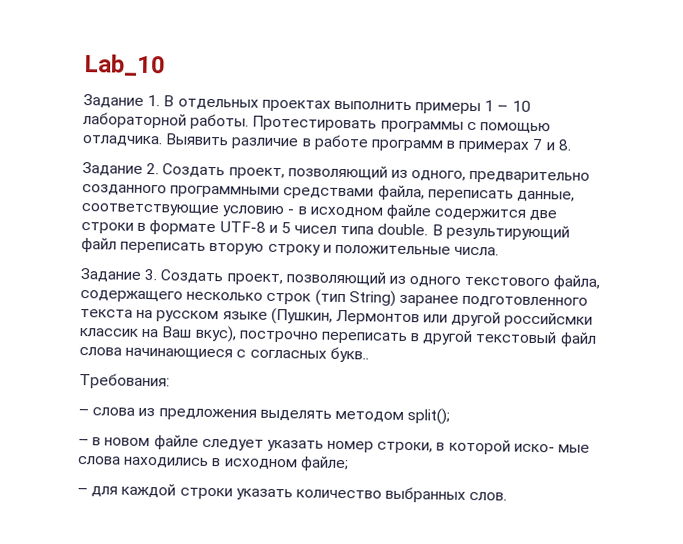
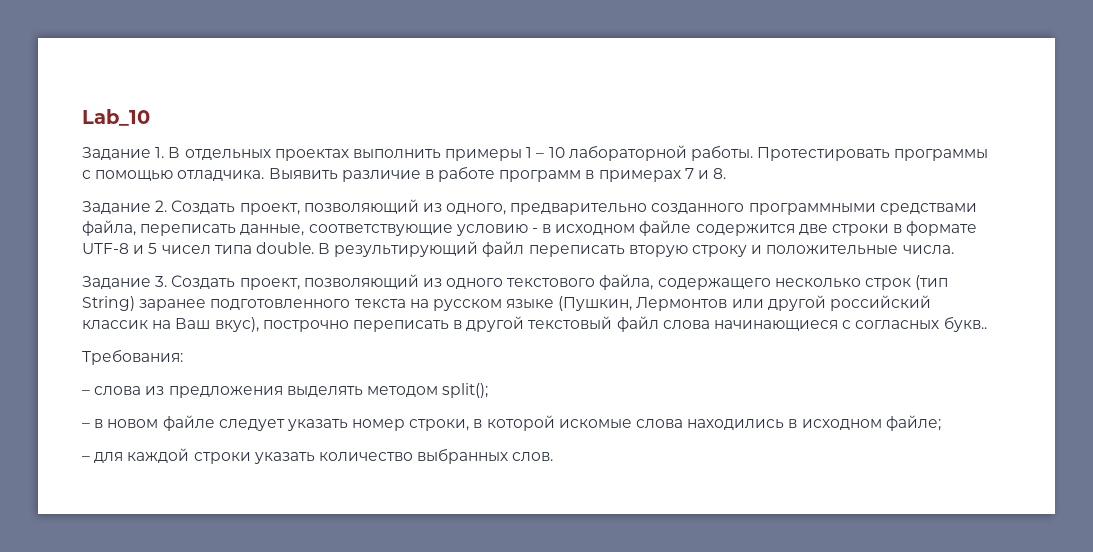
[504,311,594,328] российсмки -> [830,295,932,311] российский
[513,443,591,453] иско- мые -> [558,419,632,429] искомые

